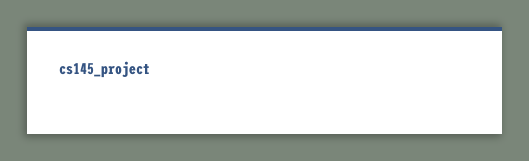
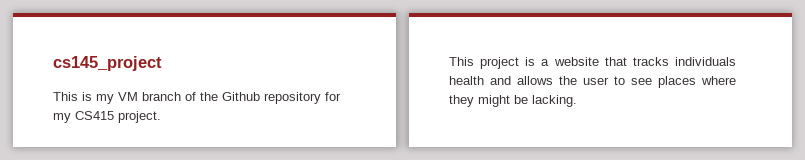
(150, 69) none -> [53,92,341,104] [53,111,161,123] [449,57,736,69] [449,76,736,88] [449,95,577,107] // This is my VM branch of the Github repository for my CS415 project. // This project is a website that tracks individuals health and allows the user to see places where they might be lacking.

